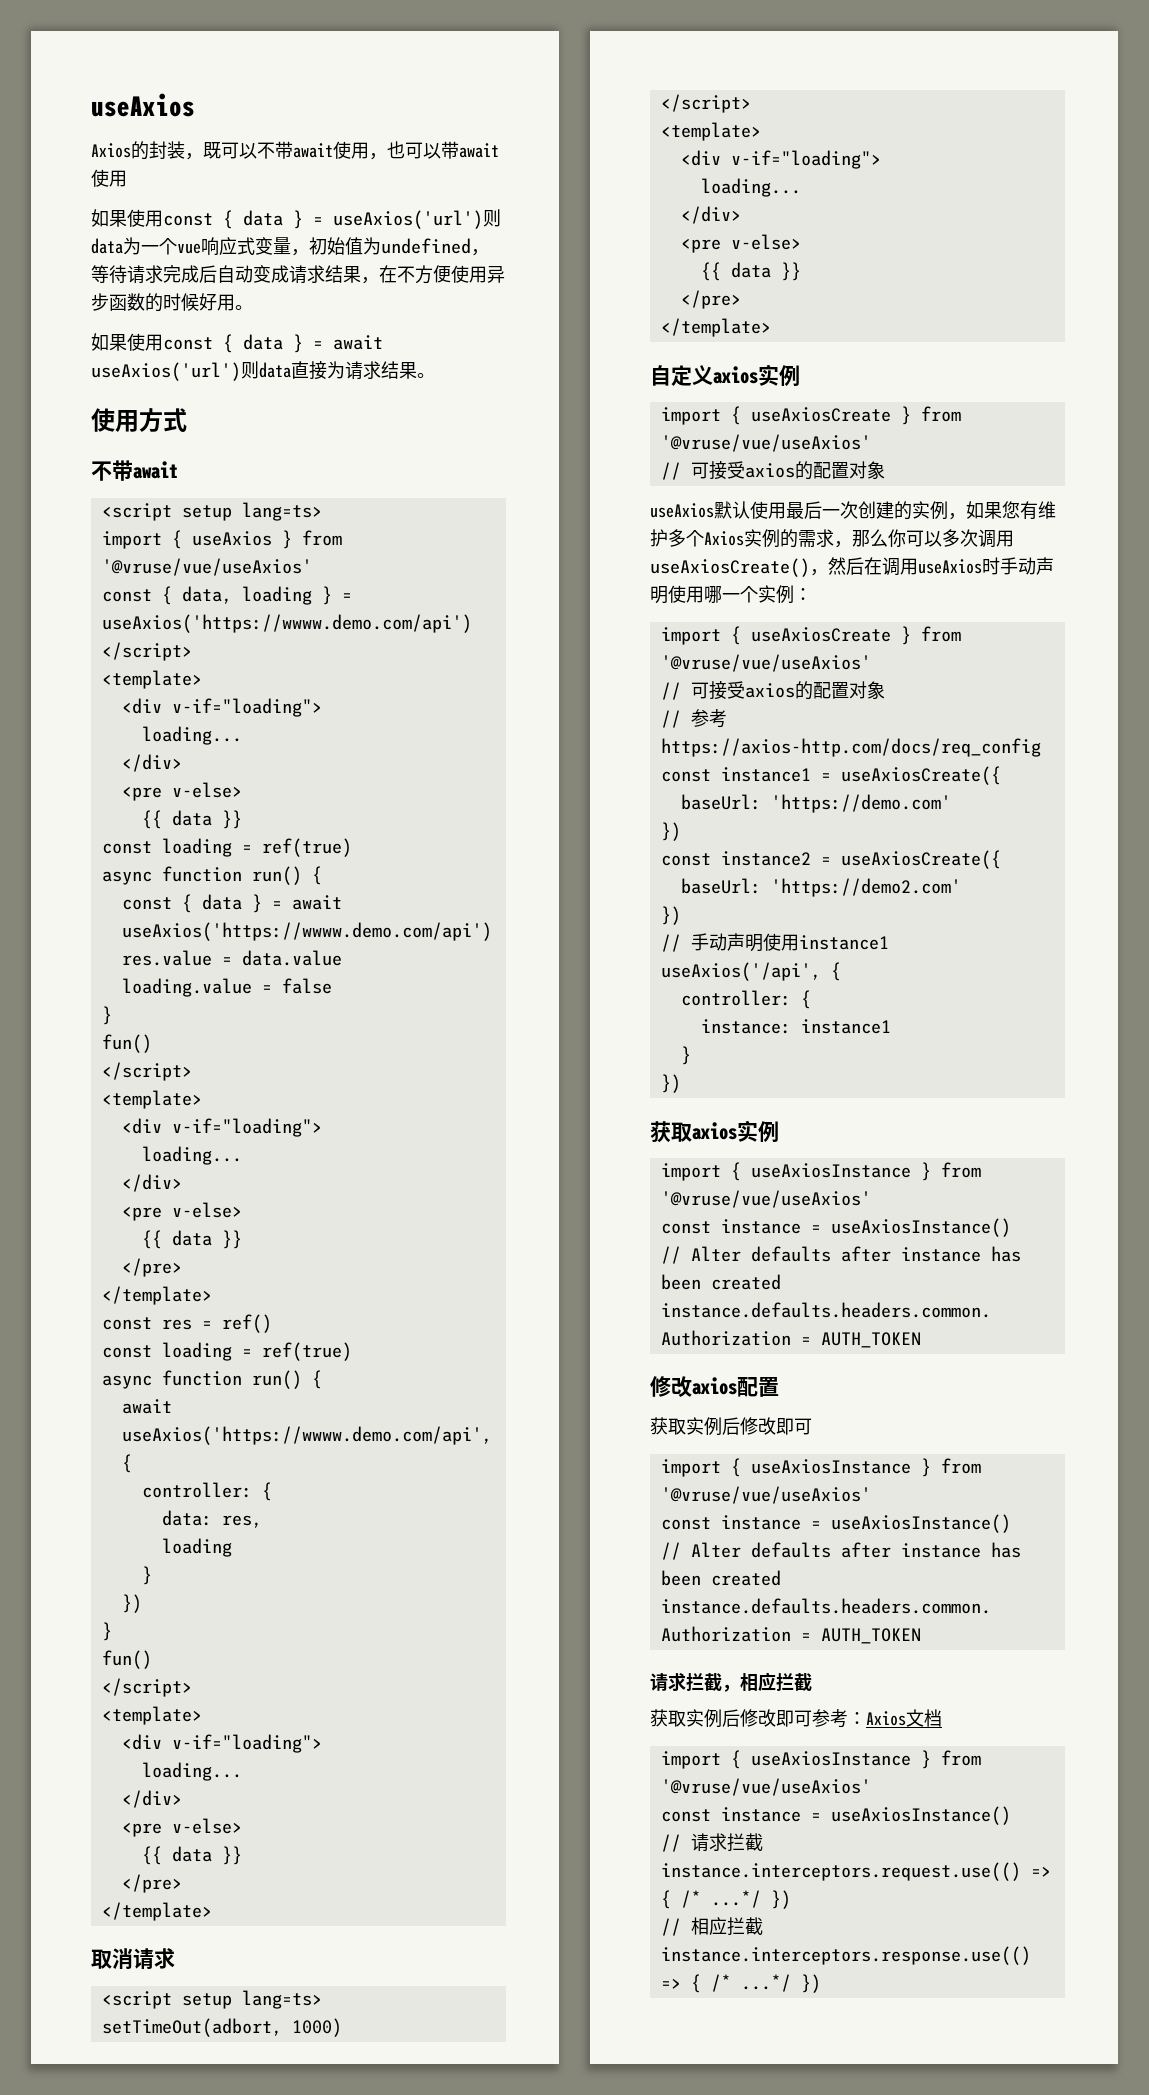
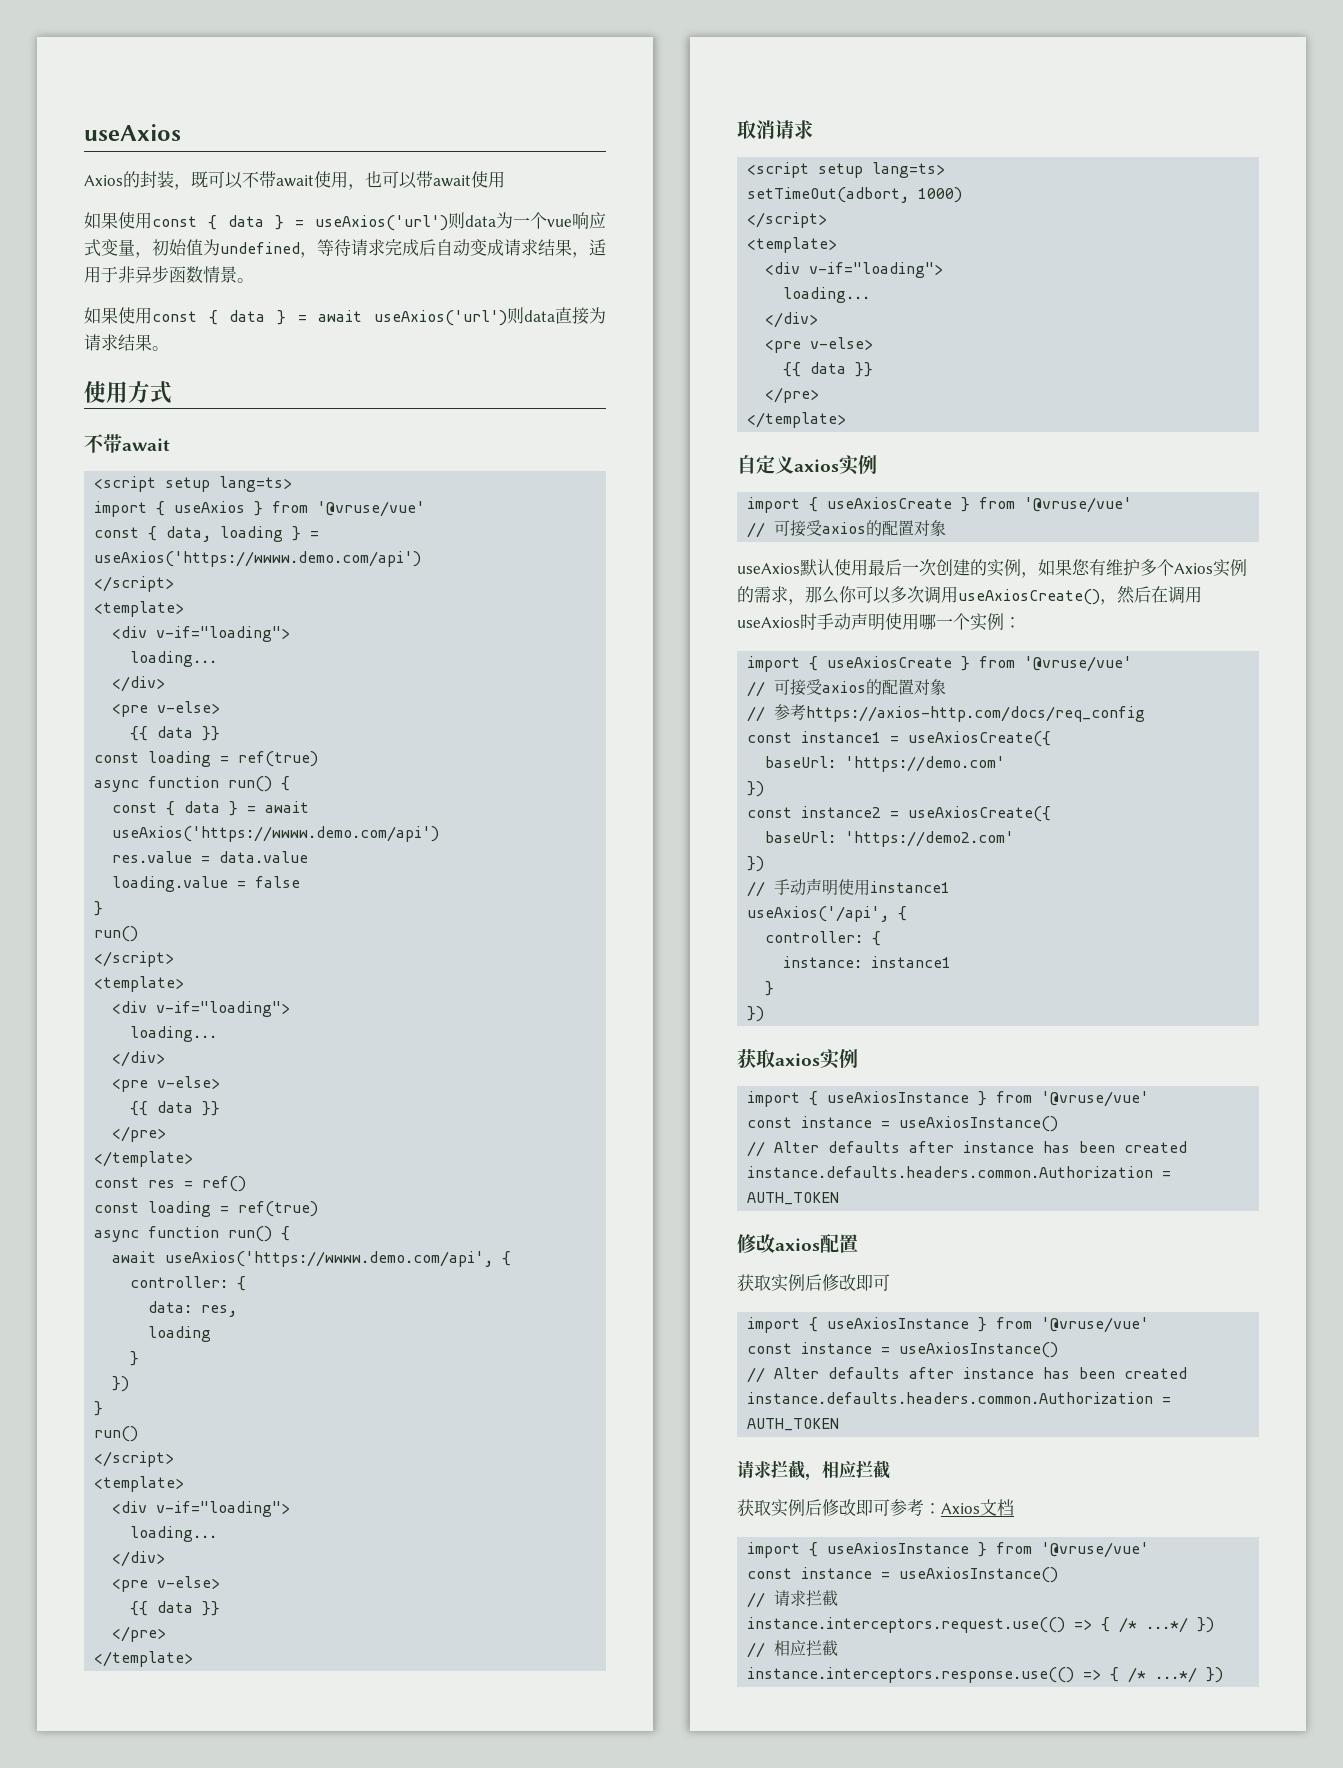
[379,265,505,284] [91,293,235,312] 在不方便使用异步函数的时候好用 -> [589,239,606,256] [84,265,237,283] 适用于非异步函数情景
[101,558,312,576] '@vruse/vue/useAxios' -> [317,501,426,517] '@vruse/vue'
[101,1034,152,1053] fun() -> [94,926,139,942] run()
[101,1650,152,1669] fun() -> [94,1426,139,1442] run()
[660,434,871,452] '@vruse/vue/useAxios' -> [1024,497,1133,513] '@vruse/vue'
[660,654,871,672] '@vruse/vue/useAxios' -> [1024,656,1133,672] '@vruse/vue'
[660,1190,871,1208] '@vruse/vue/useAxios' -> [1041,1091,1150,1107] '@vruse/vue'
[660,1486,871,1504] '@vruse/vue/useAxios' -> [1041,1317,1150,1333] '@vruse/vue'
[660,1778,871,1796] '@vruse/vue/useAxios' -> [1041,1542,1150,1558] '@vruse/vue'

